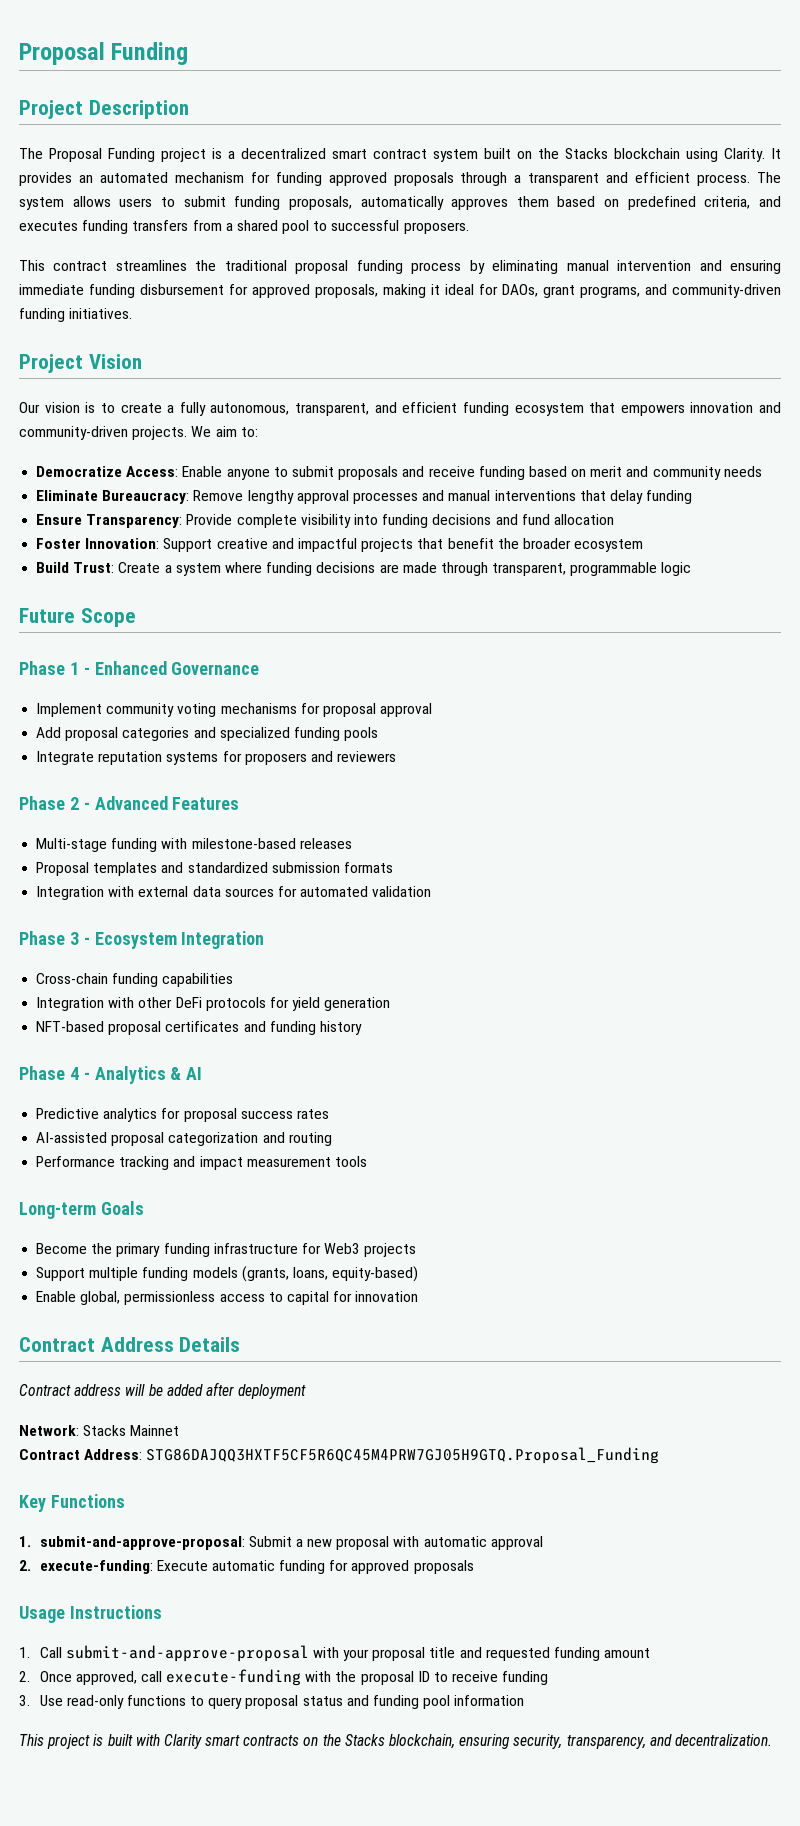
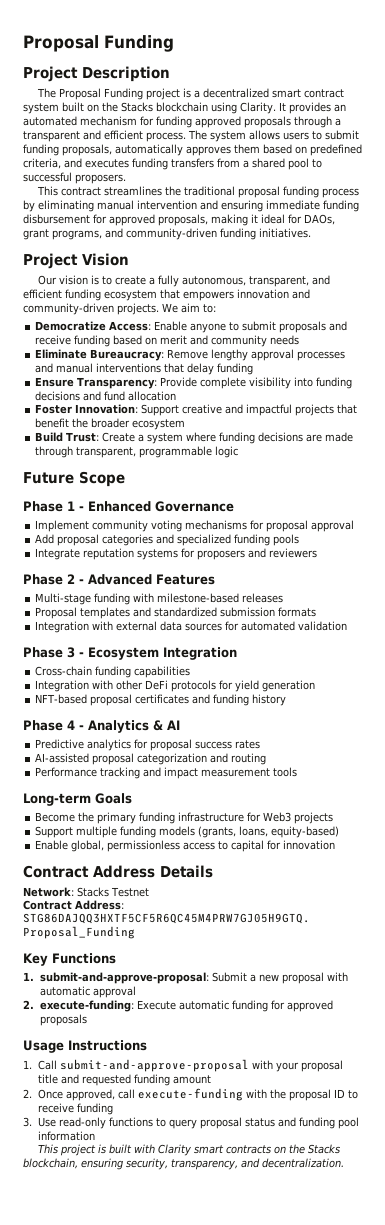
[19,1382,307,1399] // Contract address will be added after deployment -> (213, 871) none
[130,1425,180,1436] Mainnet -> [111,887,149,897] Testnet

